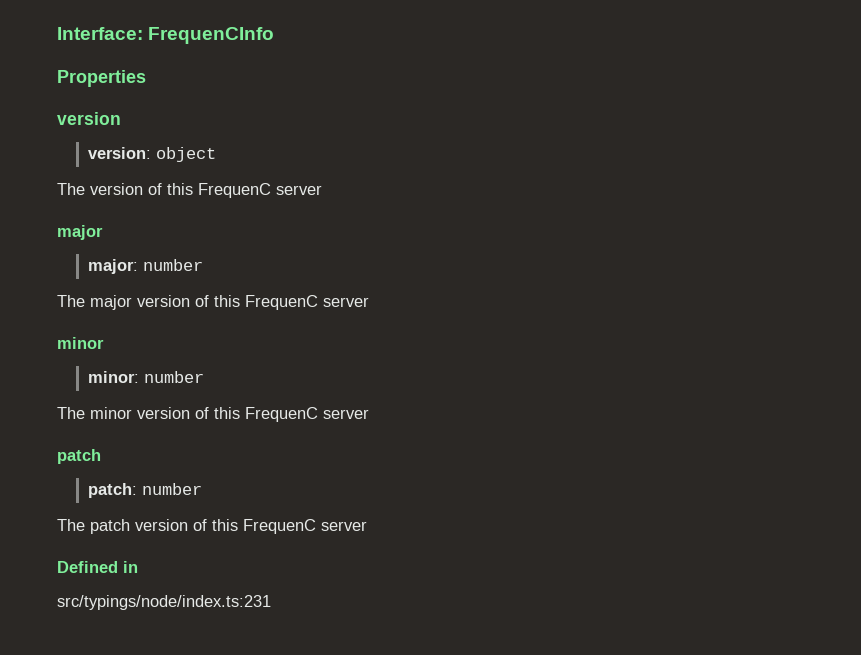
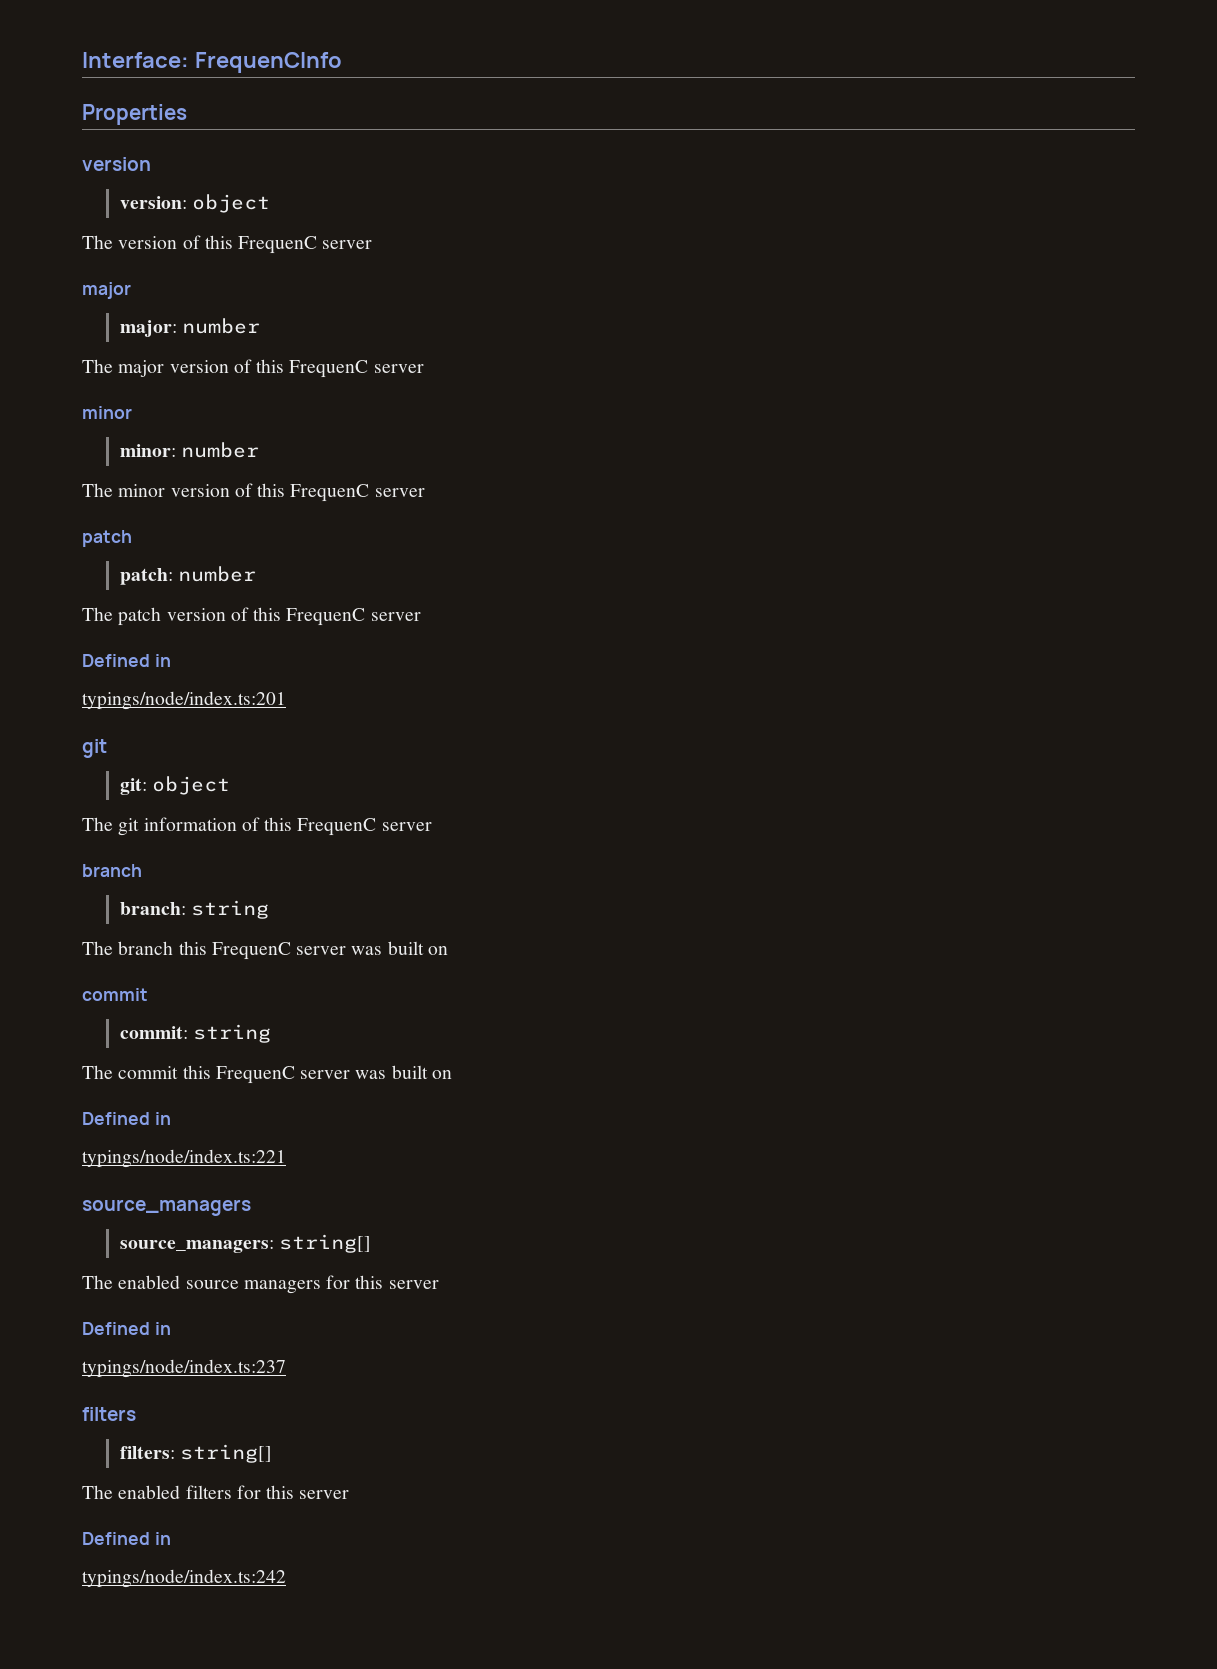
[57,595,271,610] src/typings/node/index.ts:231 -> [82,691,286,710] [82,739,107,758] [119,776,230,795] [82,817,432,836] [82,864,142,877] [119,900,269,919] [82,941,448,960] [82,988,148,1001] [119,1024,271,1043] [82,1065,452,1084] [82,1112,171,1125] [82,1149,286,1168] [82,1199,251,1216] [119,1234,371,1253] [82,1275,439,1294] [82,1322,171,1335] [82,1359,286,1378] [82,1407,136,1421] [119,1444,272,1463] [82,1485,350,1499] [82,1532,171,1545] [82,1569,286,1588] typings/node/index.ts:201 // git // git: object // The git information of this FrequenC server // branch // branch: string // The branch this FrequenC server was built on // commit // commit: string // The commit this FrequenC server was built on // Defined in // typings/node/index.ts:221 // source_managers // source_managers: string[] // The enabled source managers for this server // Defined in // typings/node/index.ts:237 // filters // filters: string[] // The enabled filters for this server // Defined in // typings/node/index.ts:242

